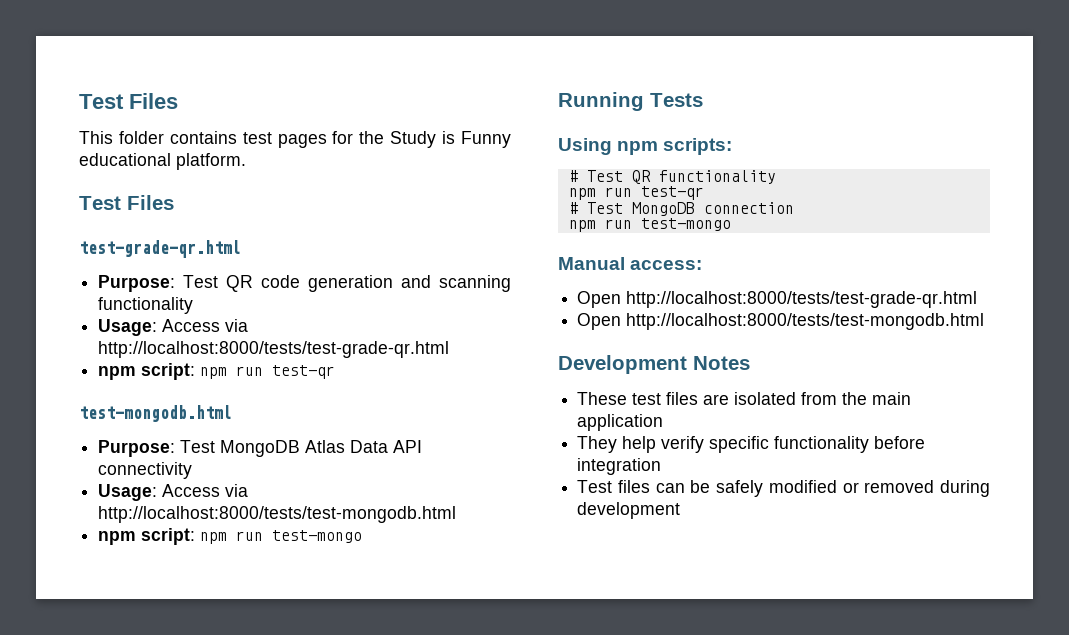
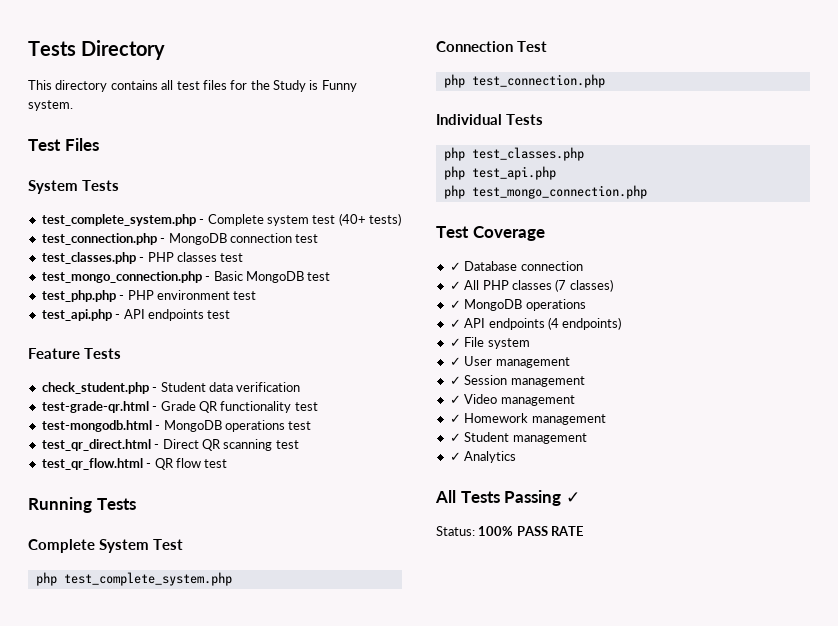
[79,93,178,109] Test Files -> [28,40,166,60] Tests Directory
[118,131,327,148] folder contains test pages -> [55,80,227,92] directory contains all test files
[79,153,246,170] [79,195,174,210] [79,240,241,258] [98,275,511,292] [98,297,194,314] [98,319,249,336] [98,341,450,358] [98,363,336,380] [79,405,232,422] [98,440,423,457] [98,462,193,479] [98,484,249,501] [98,506,457,523] [98,528,363,545] [558,92,703,111] [558,138,733,155] [568,170,776,184] [568,186,704,200] [568,202,794,216] [568,218,731,232] [558,257,703,270] [577,291,978,308] [577,313,985,330] [558,355,750,374] [577,392,912,405] [577,414,664,431] [577,436,926,453] [577,458,662,475] [577,480,990,497] [577,502,681,519] educational platform. // Test Files // test-grade-qr.html // Purpose: Test QR code generation and scanning functionality // Usage: Access via http://localhost:8000/tests/test-grade-qr.html // npm script: npm run test-qr // test-mongodb.html // Purpose: Test MongoDB Atlas Data API connectivity // Usage: Access via http://localhost:8000/tests/test-mongodb.html // npm script: npm run test-mongo // Running Tests // Using npm scripts: // # Test QR functionality // npm run test-qr // # Test MongoDB connection // npm run test-mongo // Manual access: // Open http://localhost:8000/tests/test-grade-qr.html // Open http://localhost:8000/tests/test-mongodb.html // Development Notes // These test files are isolated from the main application // They help verify specific functionality before integration // Test files can be safely modified or removed during development -> [28,100,73,111] [28,138,99,151] [28,180,119,194] [41,213,401,226] [41,233,319,245] [41,252,244,264] [41,271,331,283] [41,290,257,302] [41,309,231,321] [28,348,121,359] [41,382,301,394] [41,401,318,413] [41,420,312,432] [41,439,299,451] [41,458,228,470] [28,497,136,513] [28,539,183,553] [35,572,232,586] [436,41,547,52] [443,74,605,88] [436,114,543,125] [443,147,584,161] [443,166,556,180] [443,185,647,199] [436,226,545,241] [449,261,583,271] [449,279,613,292] [449,299,586,311] [449,317,622,330] [449,337,530,349] [449,356,570,368] [449,375,585,387] [449,394,575,406] [449,413,606,425] [449,432,587,444] [449,451,517,463] [435,490,580,506] [436,526,584,536] system. // Test Files // System Tests // test_complete_system.php - Complete system test (40+ tests) // test_connection.php - MongoDB connection test // test_classes.php - PHP classes test // test_mongo_connection.php - Basic MongoDB test // test_php.php - PHP environment test // test_api.php - API endpoints test // Feature Tests // check_student.php - Student data verification // test-grade-qr.html - Grade QR functionality test // test-mongodb.html - MongoDB operations test // test_qr_direct.html - Direct QR scanning test // test_qr_flow.html - QR flow test // Running Tests // Complete System Test // php test_complete_system.php // Connection Test // php test_connection.php // Individual Tests // php test_classes.php // php test_api.php // php test_mongo_connection.php // Test Coverage // ✓ Database connection // ✓ All PHP classes (7 classes) // ✓ MongoDB operations // ✓ API endpoints (4 endpoints) // ✓ File system // ✓ User management // ✓ Session management // ✓ Video management // ✓ Homework management // ✓ Student management // ✓ Analytics // All Tests Passing ✓ // Status: 100% PASS RATE

